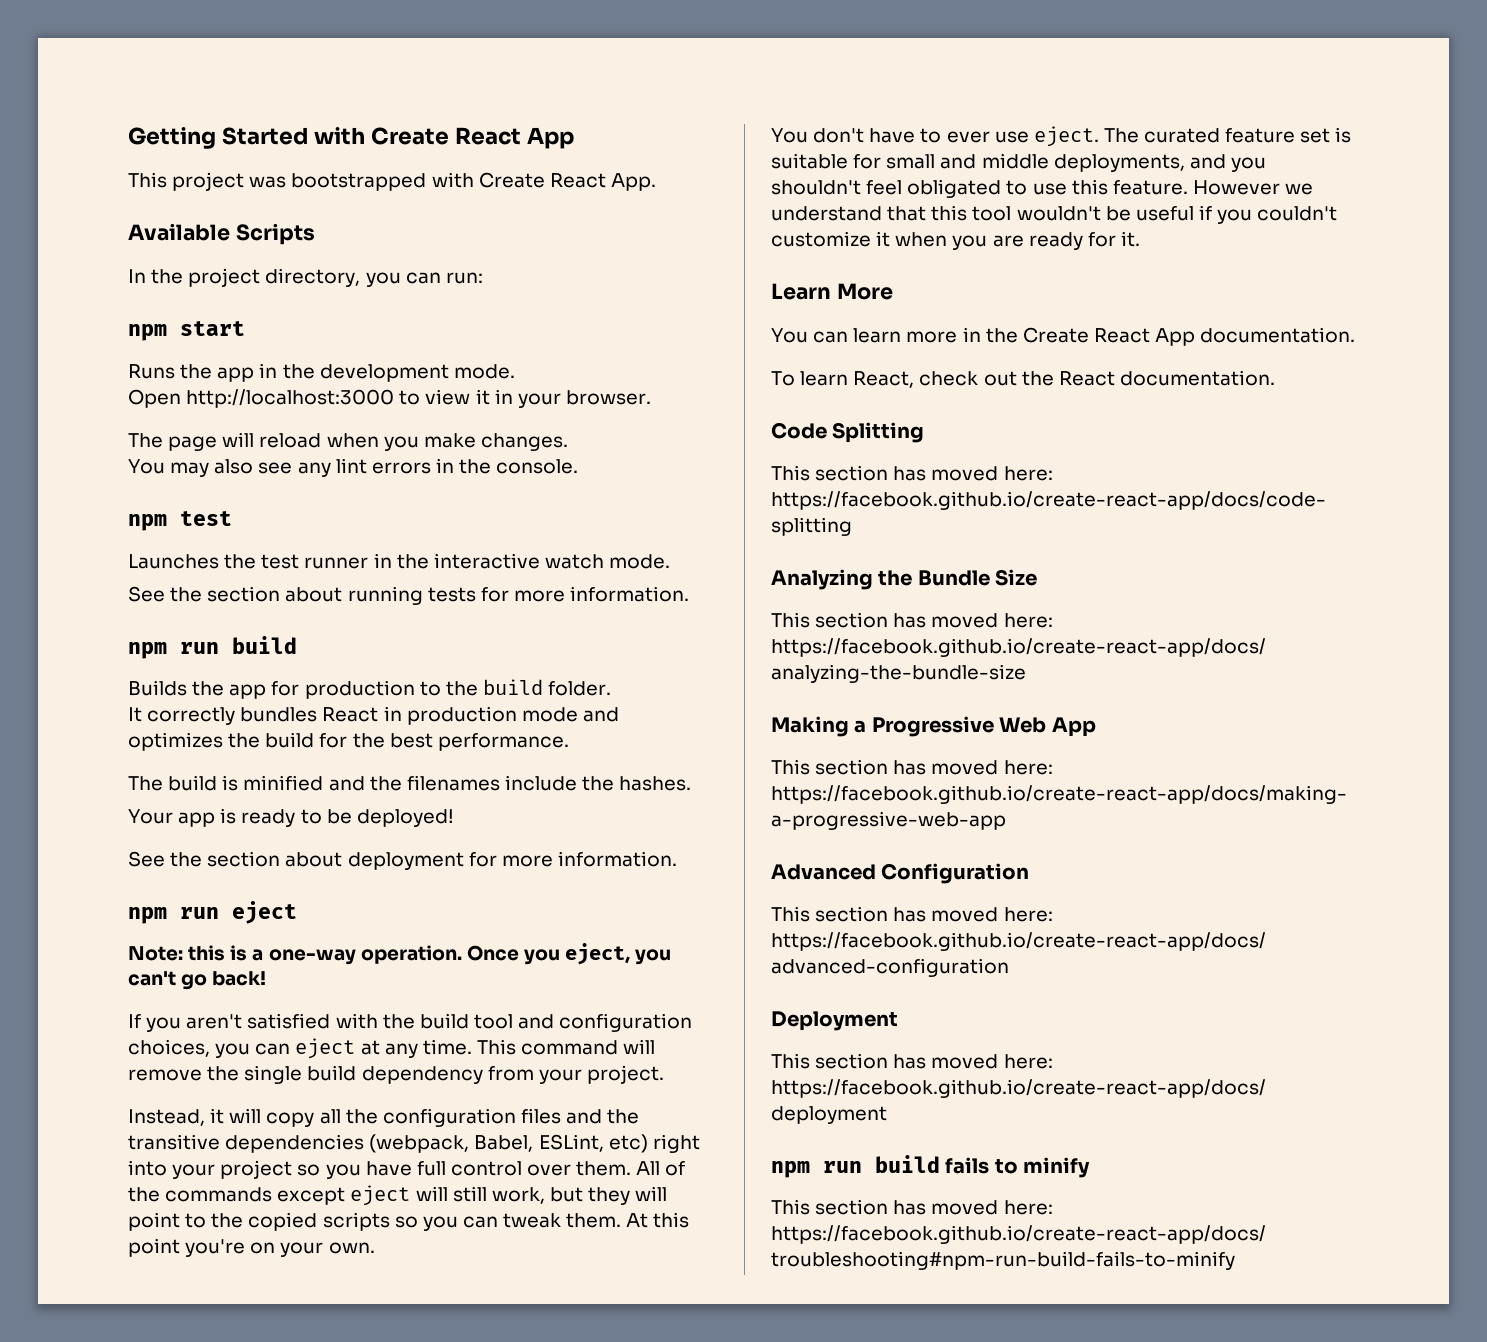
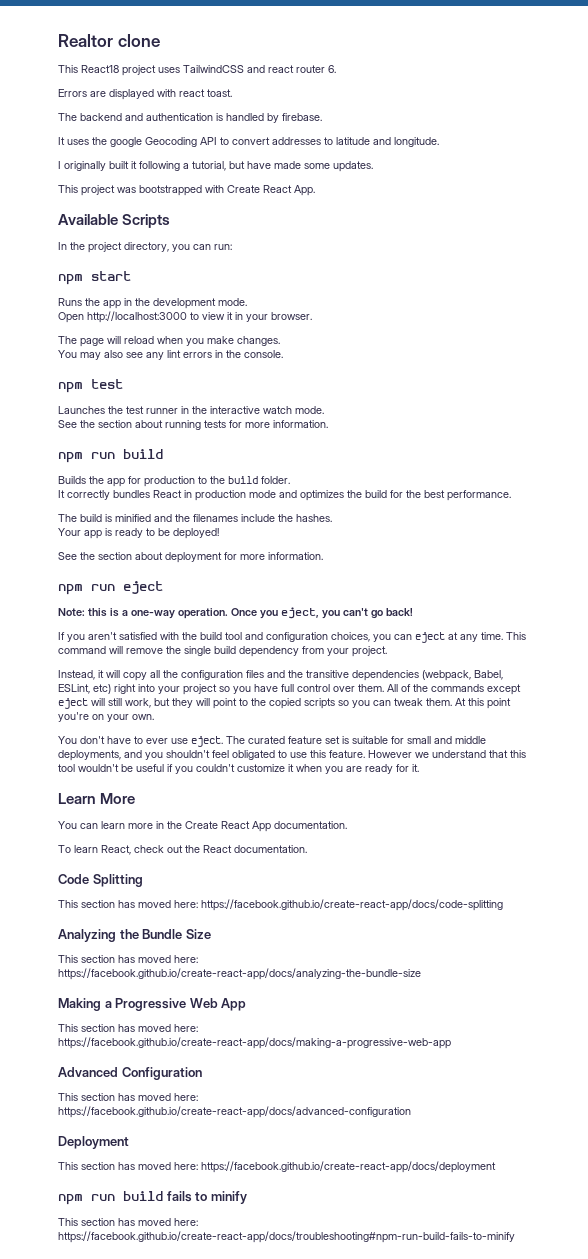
[128,127,574,149] Getting Started with Create React App -> [58,34,160,47] [58,65,336,76] [58,89,232,100] [58,113,322,123] [58,137,439,147] [58,161,373,172] Realtor clone // This React18 project uses TailwindCSS and react router 6. // Errors are displayed with react toast. // The backend and authentication is handled by firebase. // It uses the google Geocoding API to convert addresses to latitude and longitude. // I originally built it following a tutorial, but have made some updates.

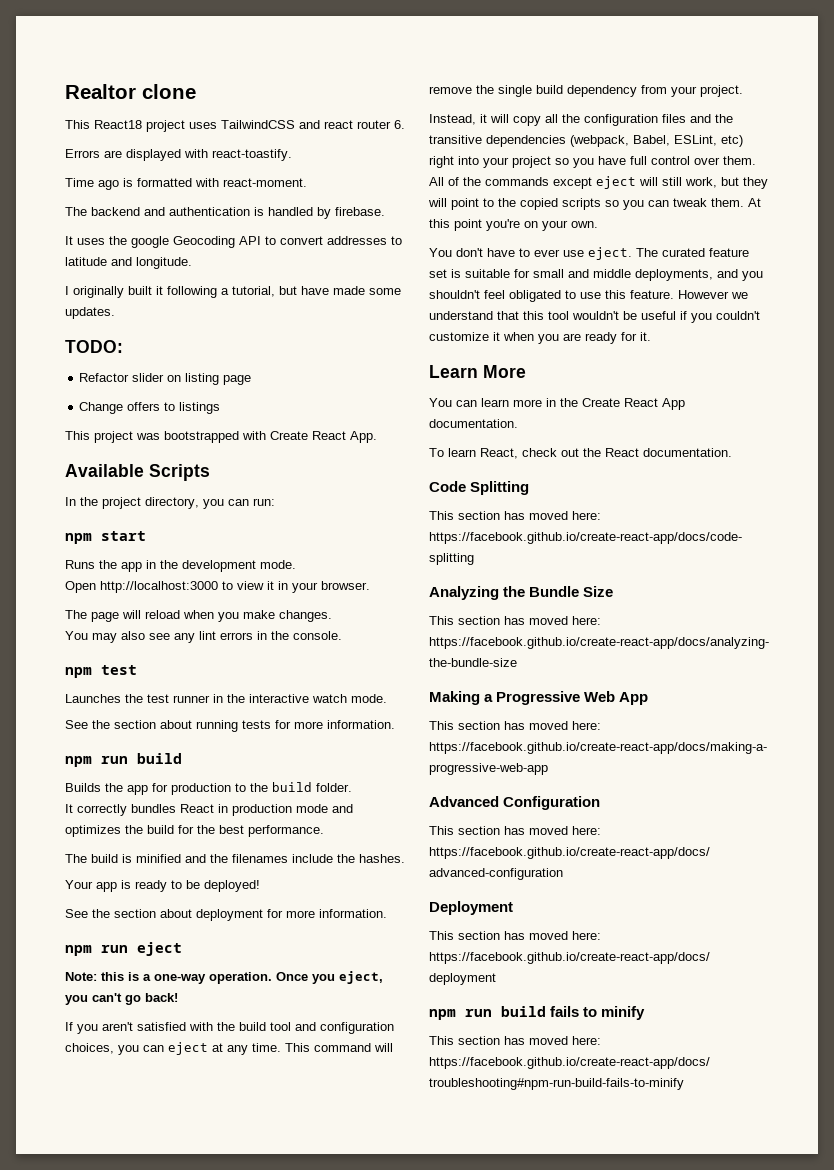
[179,89,232,97] react toast. -> [212,149,292,161] [65,178,307,190] react-toastify. // Time ago is formatted with react-moment.
(373, 166) none -> [65,340,123,353] [79,373,252,385] [79,402,221,414] // TODO: // Refactor slider on listing page // Change offers to listings

